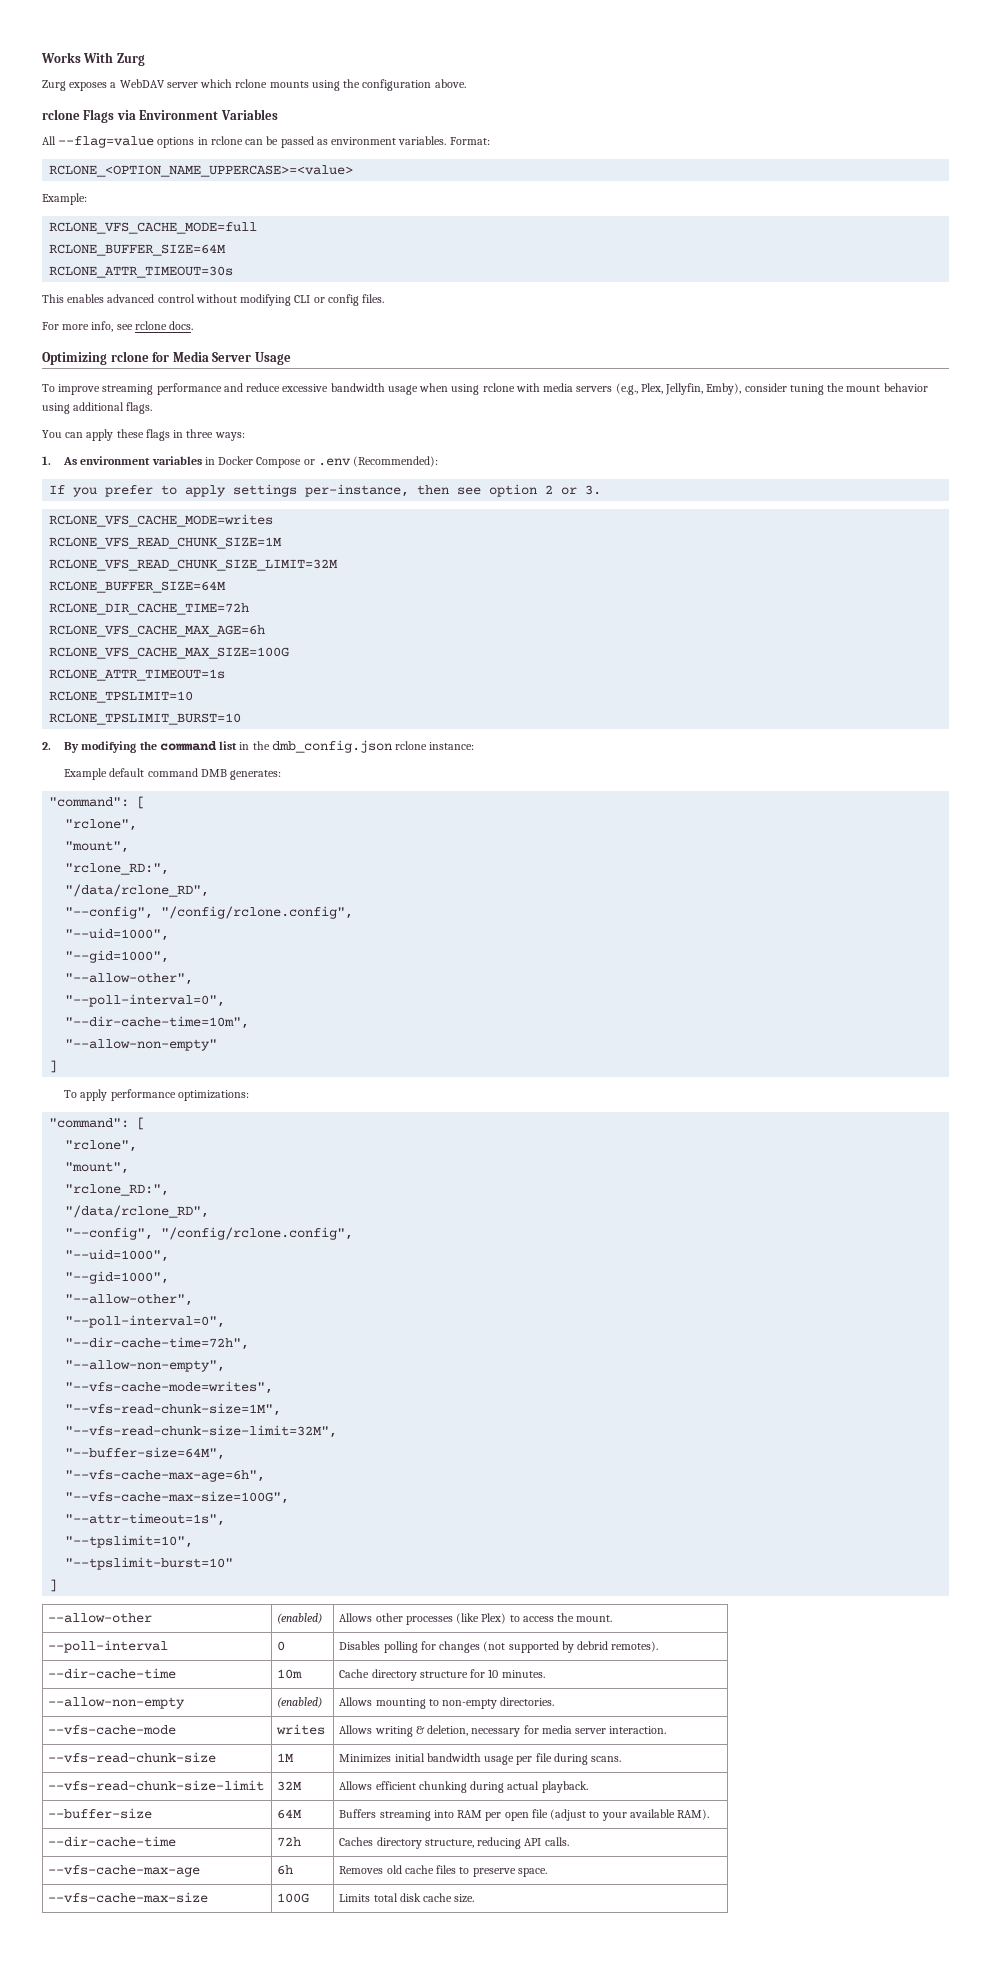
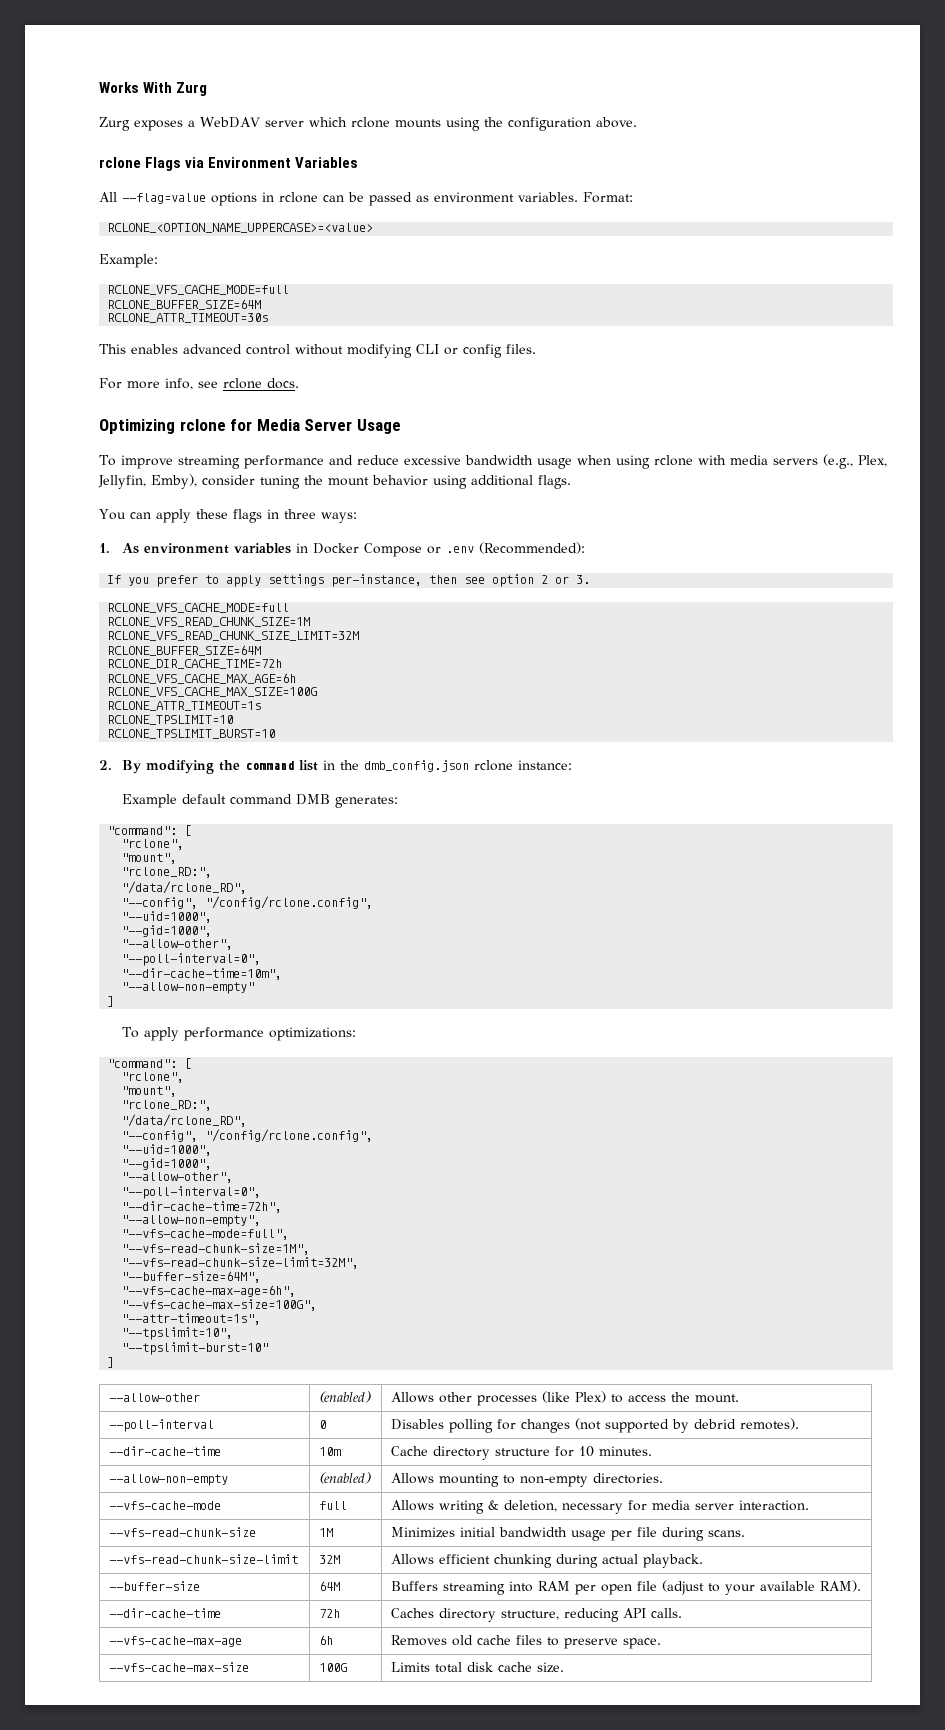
[49,514,274,527] RCLONE_VFS_CACHE_MODE=writes -> [107,603,290,613] RCLONE_VFS_CACHE_MODE=full
[65,1381,274,1394] "--vfs-cache-mode=writes", -> [121,1229,290,1240] "--vfs-cache-mode=full",
[276,1724,326,1735] writes -> [319,1501,348,1510] full

